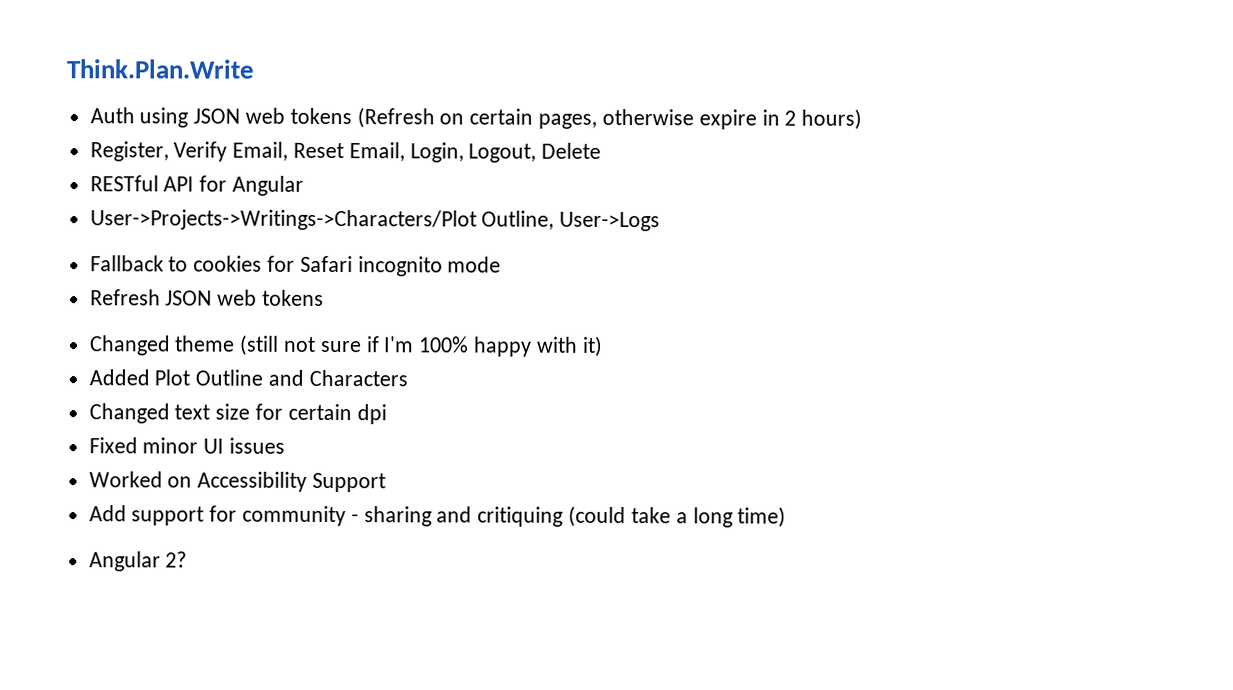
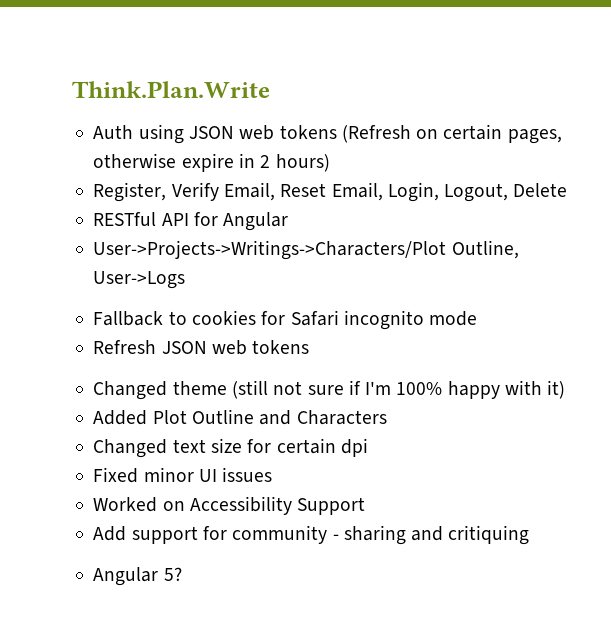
[568,505,787,528] [88,551,188,572] (could take a long time) // Angular 2? -> [93,567,182,586] // Angular 5?

